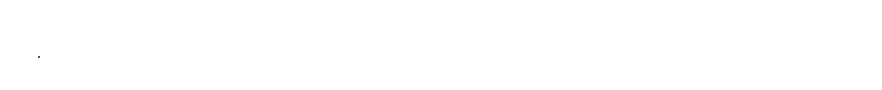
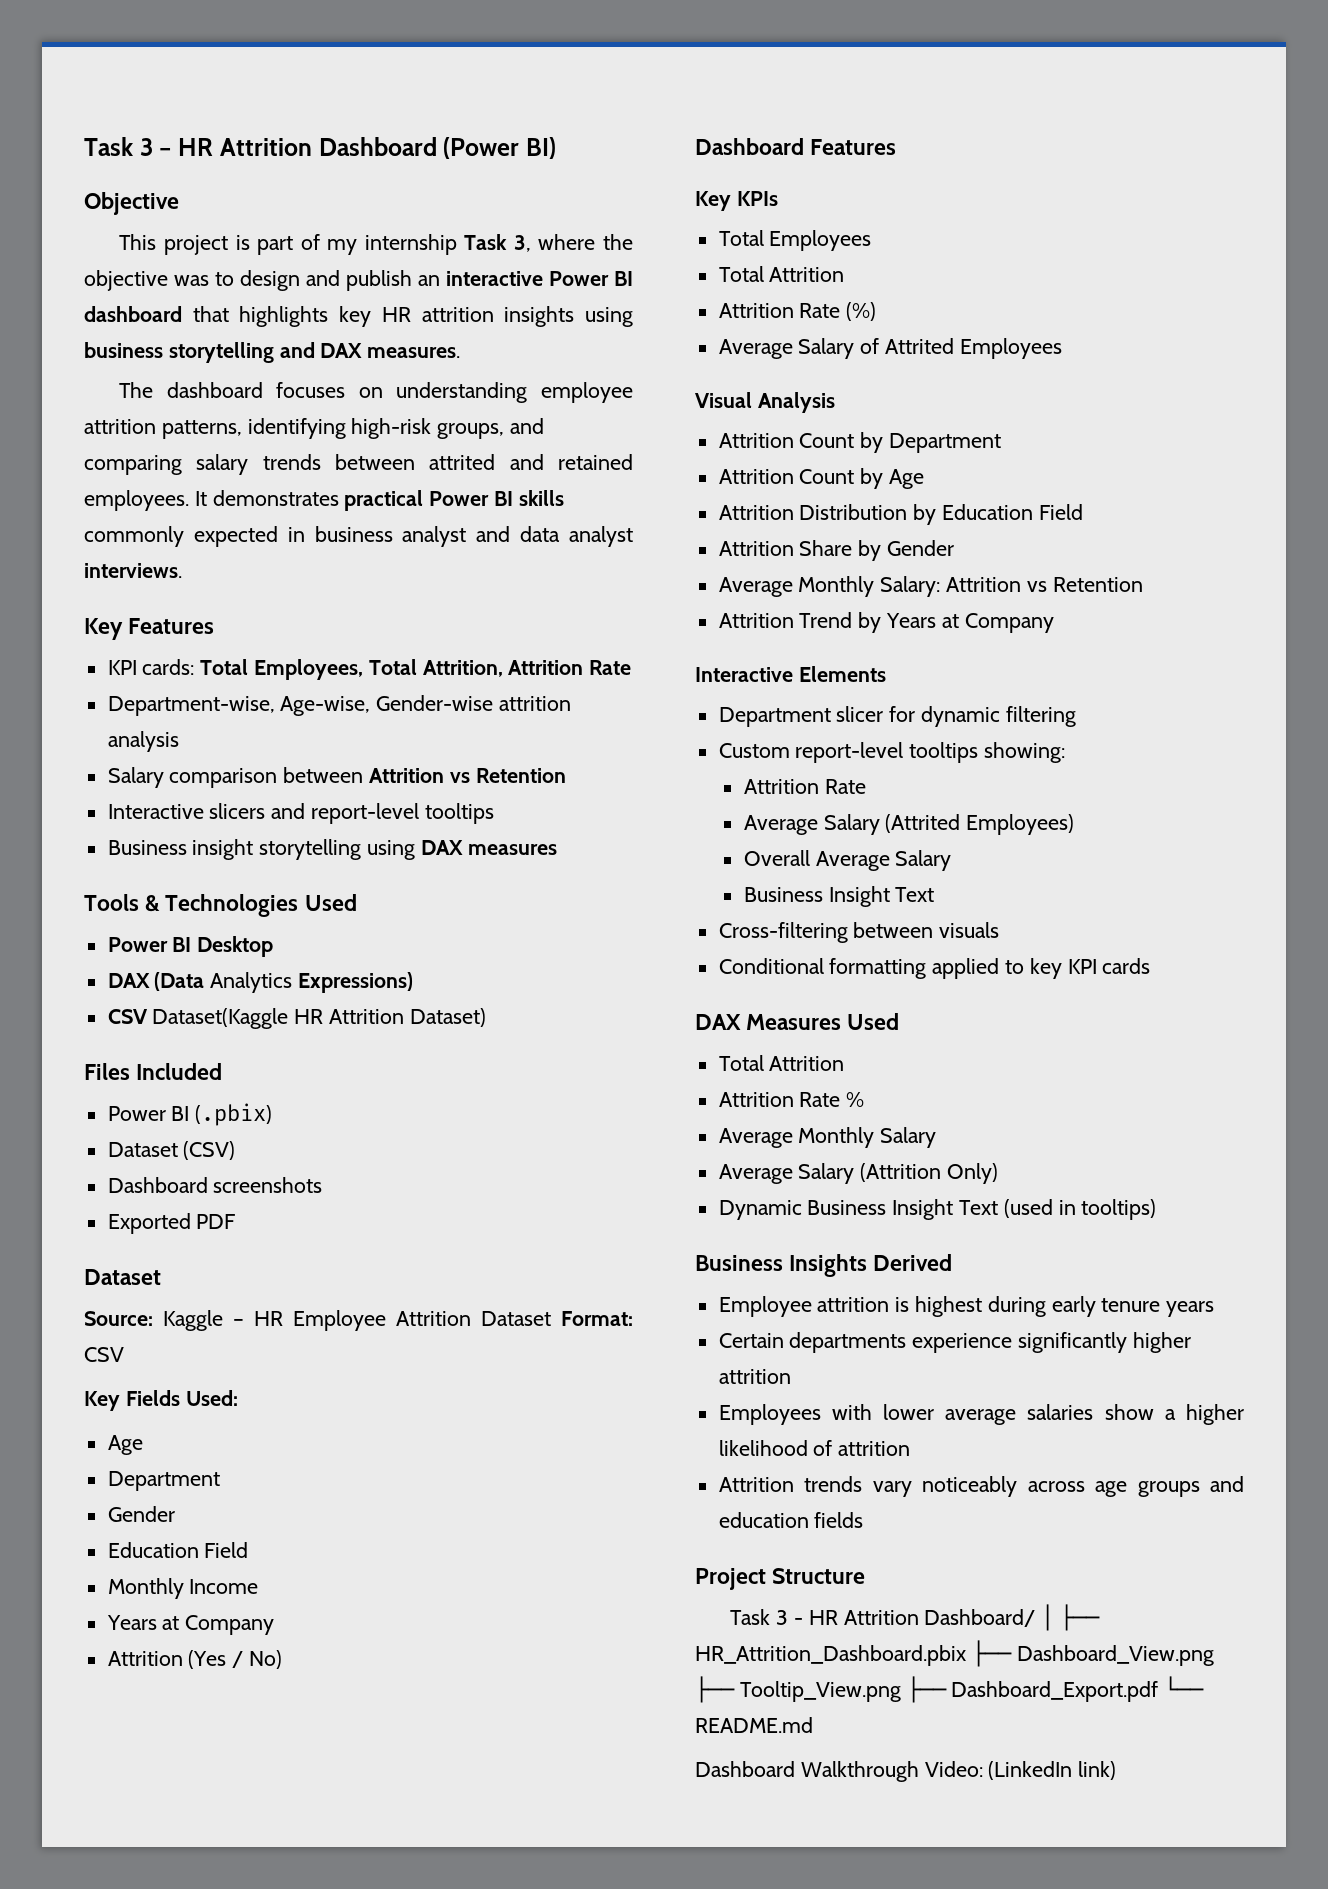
[37,56,41,58] . -> [84,137,557,159] [84,192,179,215] [119,234,633,255] [84,270,633,291] [84,306,633,327] [84,342,461,363] [119,382,633,403] [84,418,545,439] [84,454,633,475] [84,490,564,511] [84,526,633,547] [84,563,182,578] [84,618,215,640] [107,659,632,680] [107,695,572,716] [107,731,179,752] [107,767,566,788] [107,803,494,824] [107,839,557,860] [84,894,357,917] [107,936,274,957] [107,972,414,993] [107,1008,486,1029] [84,1063,223,1080] [107,1103,273,1126] [107,1141,236,1160] [107,1177,323,1193] [107,1213,236,1234] [84,1269,161,1285] [84,1310,634,1331] [84,1347,124,1362] [84,1390,238,1411] [107,1435,143,1455] [107,1471,220,1491] [107,1506,175,1522] [107,1542,249,1558] [107,1578,259,1599] [106,1615,275,1635] [107,1650,283,1669] [695,138,897,155] [695,191,778,211] [718,230,872,251] [718,266,845,282] [718,302,877,321] [718,338,1062,359] [695,392,835,413] [718,432,1002,453] [718,468,925,489] [718,504,1083,525] [718,540,955,561] [718,576,1143,597] [718,612,1054,633] [695,666,886,682] [718,706,1076,727] [718,742,1066,763] [743,779,866,794] [743,814,1075,835] [743,850,952,871] [743,886,935,907] [718,922,1000,943] [718,958,1151,979] [695,1013,900,1030] [718,1055,845,1071] [718,1092,865,1107] [718,1127,937,1148] [718,1163,999,1184] [718,1199,1157,1220] [695,1254,953,1277] [718,1296,1215,1317] [718,1332,1191,1353] [718,1369,791,1384] [718,1404,1244,1425] [718,1440,911,1456] [718,1476,1244,1497] [718,1512,864,1528] [695,1568,866,1590] [730,1604,1100,1631] [695,1640,1214,1667] [695,1676,1205,1703] [695,1717,813,1733] [695,1761,1117,1782] Task 3 – HR Attrition Dashboard (Power BI) // Objective // This project is part of my internship Task 3, where the objective was to design and publish an interactive Power BI dashboard that highlights key HR attrition insights using business storytelling and DAX measures. // The dashboard focuses on understanding employee attrition patterns, identifying high-risk groups, and comparing salary trends between attrited and retained employees. It demonstrates practical Power BI skills commonly expected in business analyst and data analyst interviews. // Key Features // KPI cards: Total Employees, Total Attrition, Attrition Rate // Department-wise, Age-wise, Gender-wise attrition analysis // Salary comparison between Attrition vs Retention // Interactive slicers and report-level tooltips // Business insight storytelling using DAX measures // Tools & Technologies Used // Power BI Desktop // DAX (Data Analytics Expressions) // CSV Dataset(Kaggle HR Attrition Dataset) // Files Included // Power BI (.pbix) // Dataset (CSV) // Dashboard screenshots // Exported PDF // Dataset // Source: Kaggle – HR Employee Attrition Dataset Format: CSV // Key Fields Used: // Age // Department // Gender // Education Field // Monthly Income // Years at Company // Attrition (Yes / No) // Dashboard Features // Key KPIs // Total Employees // Total Attrition // Attrition Rate (%) // Average Salary of Attrited Employees // Visual Analysis // Attrition Count by Department // Attrition Count by Age // Attrition Distribution by Education Field // Attrition Share by Gender // Average Monthly Salary: Attrition vs Retention // Attrition Trend by Years at Company // Interactive Elements // Department slicer for dynamic filtering // Custom report-level tooltips showing: // Attrition Rate // Average Salary (Attrited Employees) // Overall Average Salary // Business Insight Text // Cross-filtering between visuals // Conditional formatting applied to key KPI cards // DAX Measures Used // Total Attrition // Attrition Rate % // Average Monthly Salary // Average Salary (Attrition Only) // Dynamic Business Insight Text (used in tooltips) // Business Insights Derived // Employee attrition is highest during early tenure years // Certain departments experience significantly higher attrition // Employees with lower average salaries show a higher likelihood of attrition // Attrition trends vary noticeably across age groups and education fields // Project Structure // Task 3 - HR Attrition Dashboard/ │ ├── HR_Attrition_Dashboard.pbix ├── Dashboard_View.png ├── Tooltip_View.png ├── Dashboard_Export.pdf └── README.md // Dashboard Walkthrough Video: (LinkedIn link)

